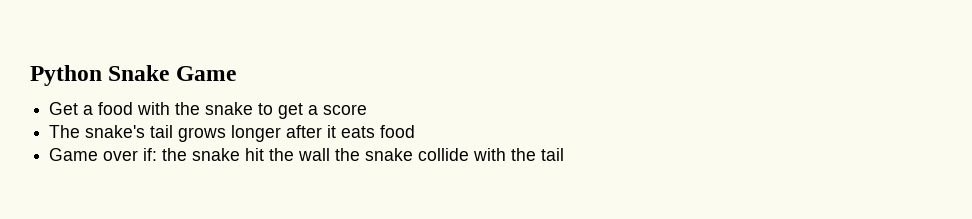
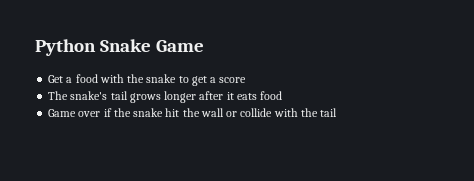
[143,148,158,161] if: -> [103,108,112,117] if
[335,148,414,161] the snake -> [226,111,238,117] or

